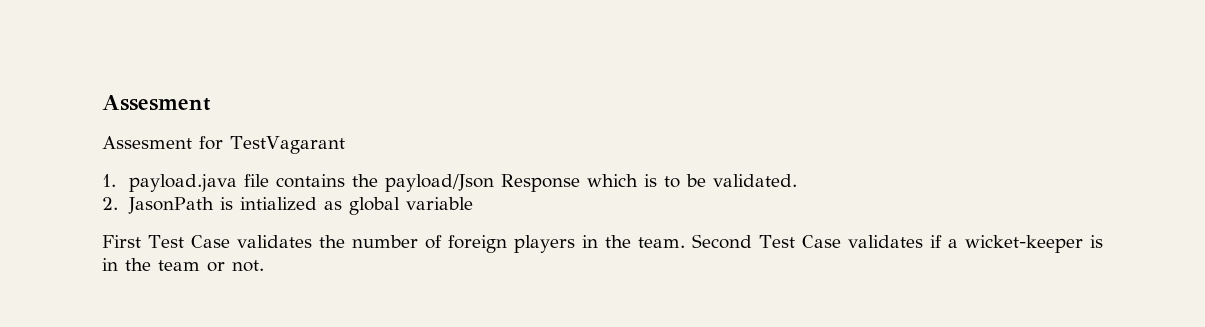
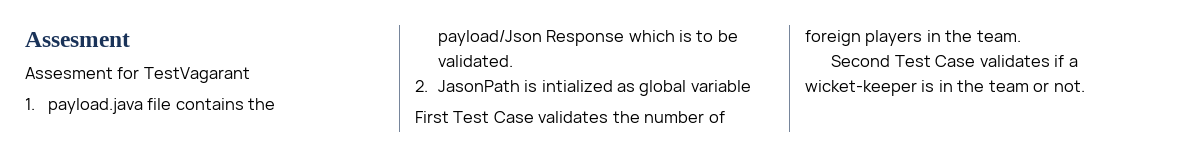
(685, 242) none -> (1021, 36) //

